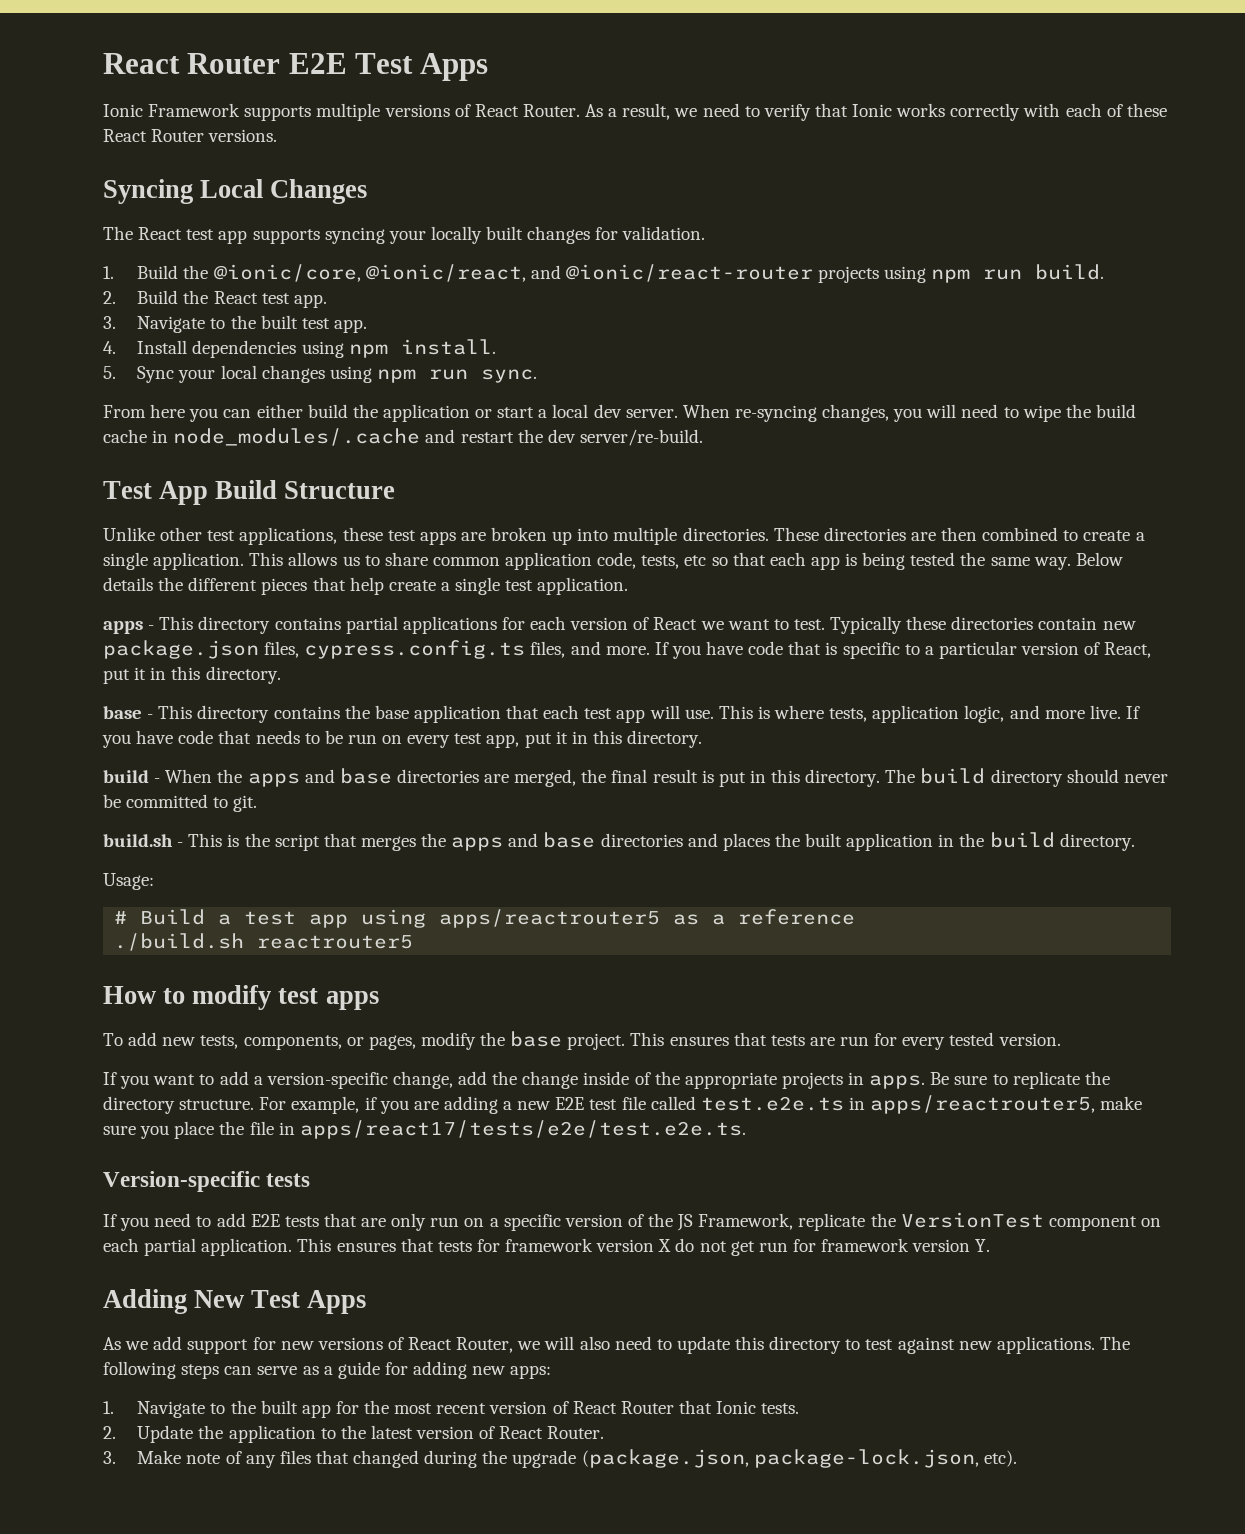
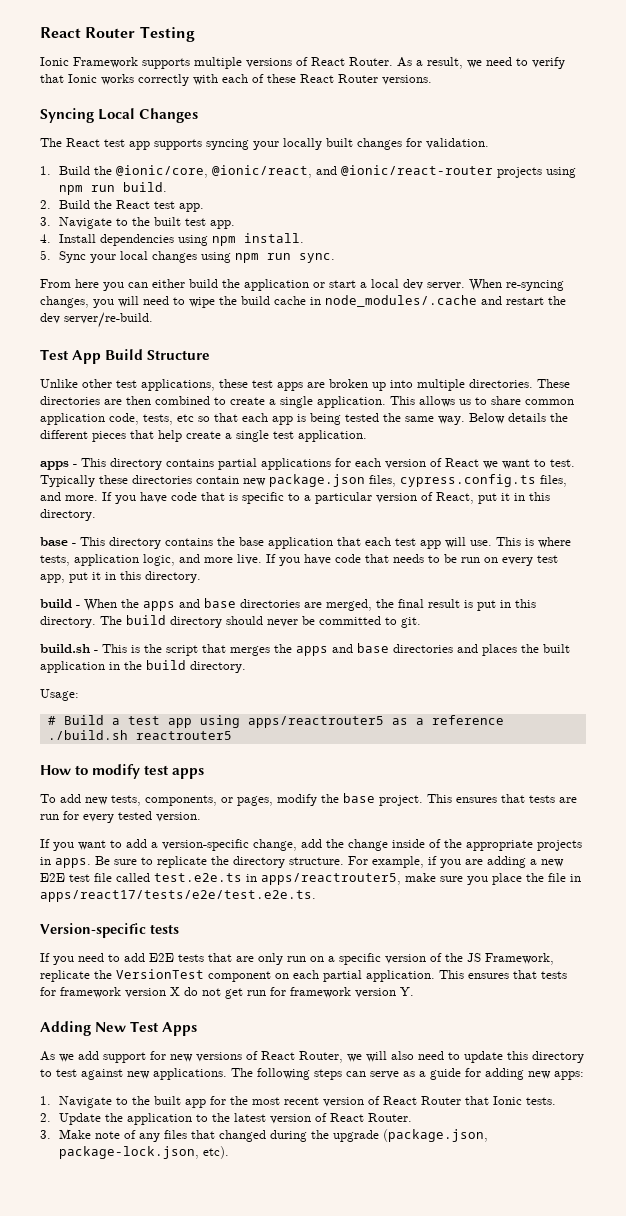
[103,53,489,81] React Router E2E Test Apps -> [40,26,195,42] React Router Testing

